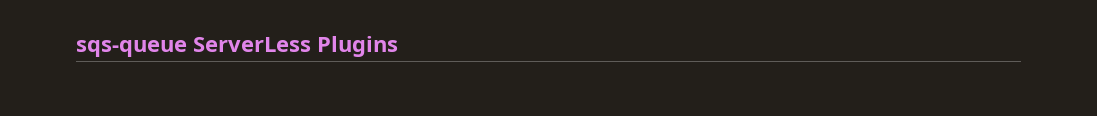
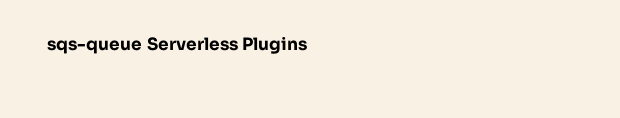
[193,37,311,52] ServerLess -> [146,37,238,51] Serverless

